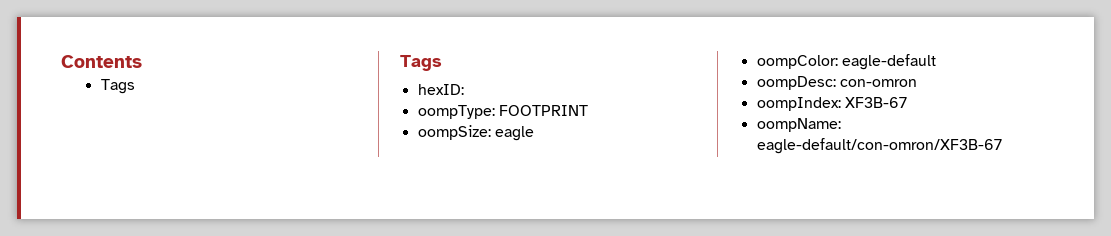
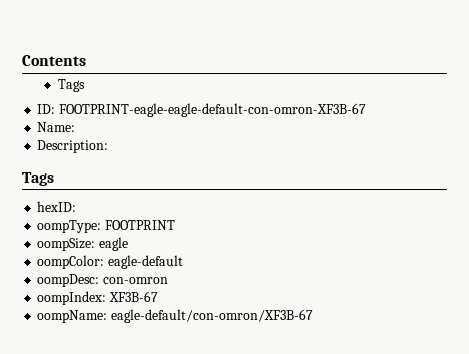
(135, 86) none -> [37,103,367,117] [37,122,76,132] [37,140,109,153] // ID: FOOTPRINT-eagle-eagle-default-con-omron-XF3B-67 // Name: // Description:

